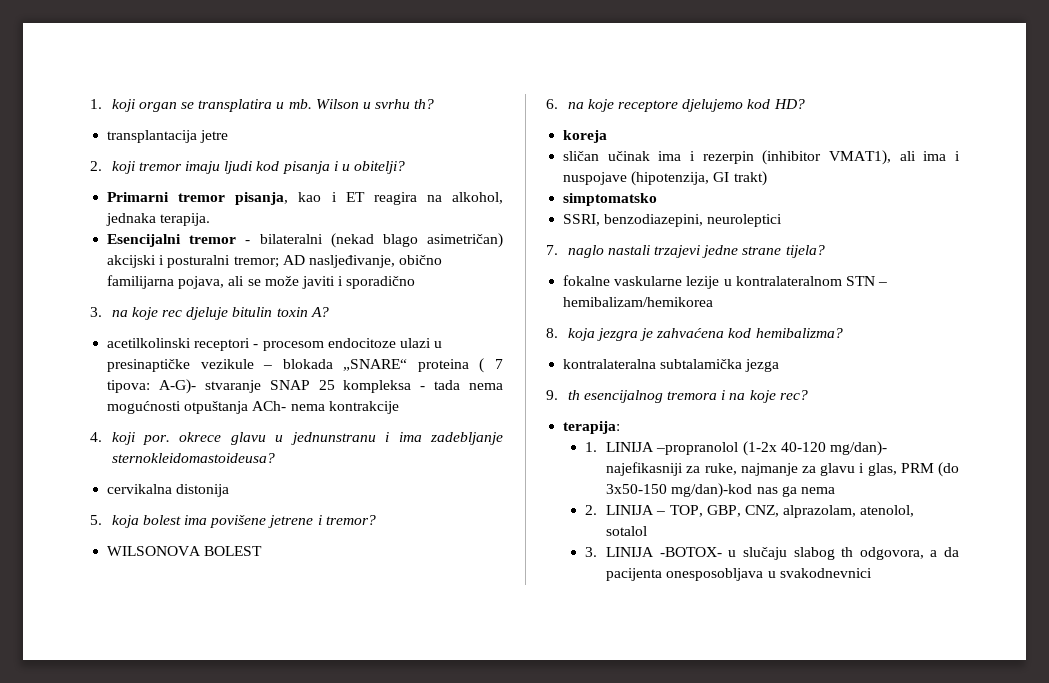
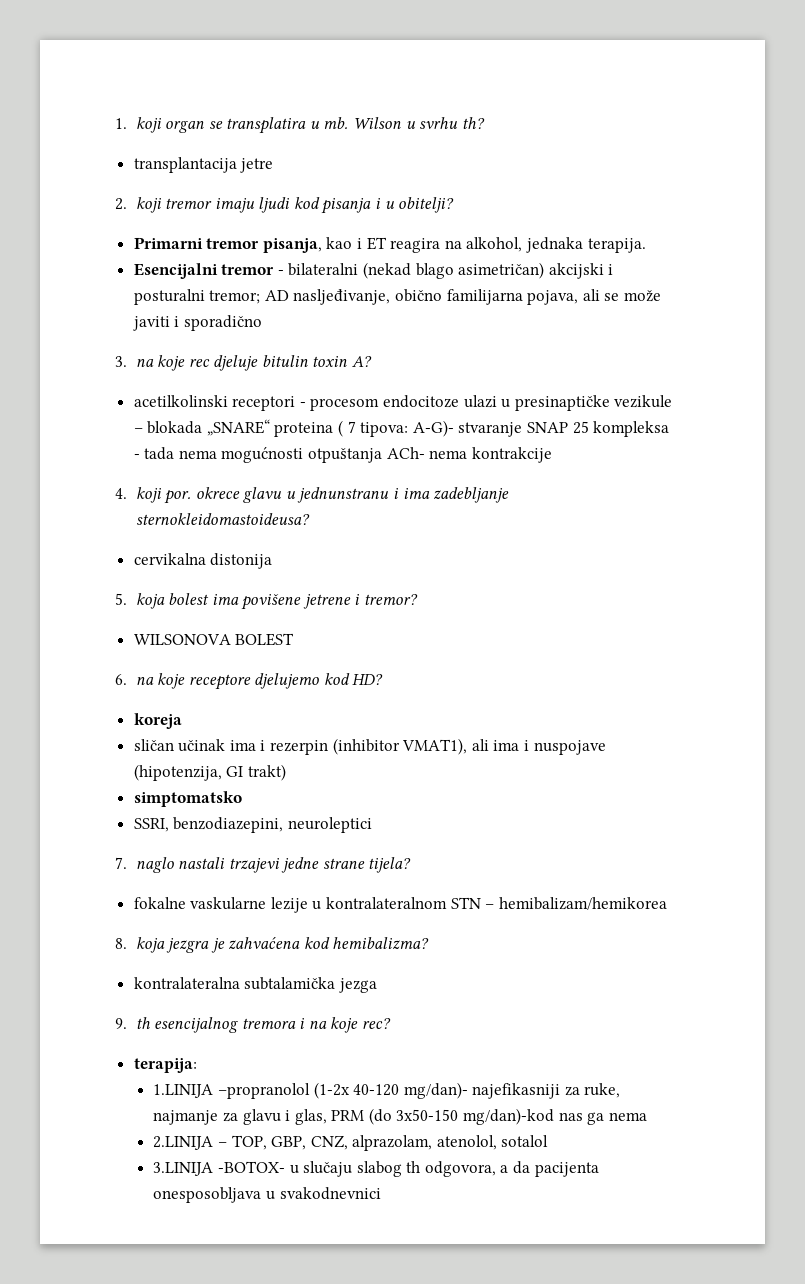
[584,442,655,452] 1. LINIJA -> [153,1084,214,1098] 1.LINIJA
[584,505,655,515] 2. LINIJA -> [153,1136,214,1150] 2.LINIJA
[584,547,655,557] 3. LINIJA -> [153,1162,214,1176] 3.LINIJA

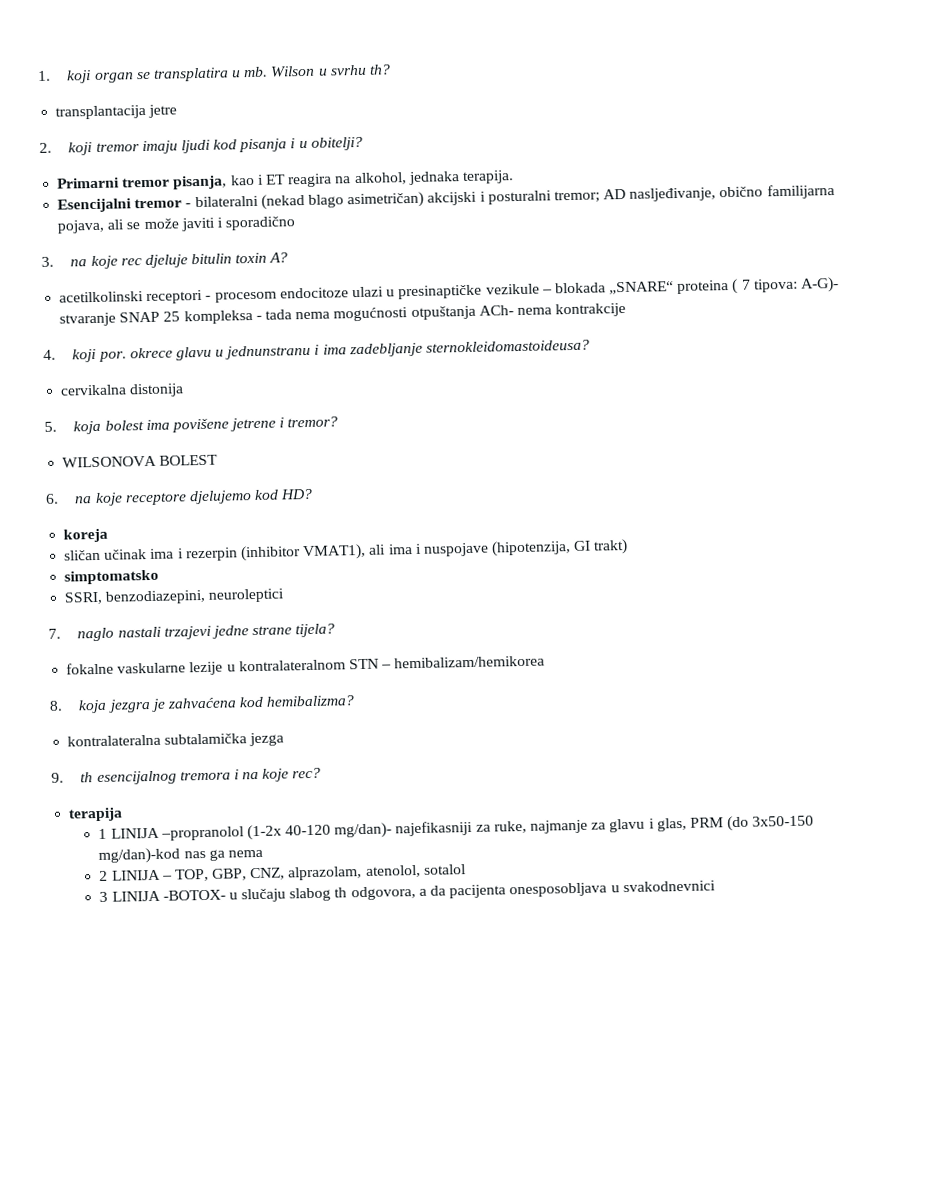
[133,1058,197,1073] [153,1084,214,1098] terapija: // 1.LINIJA -> [68,807,124,822] [98,827,160,839] terapija // 1 LINIJA
[153,1136,214,1150] 2.LINIJA -> [99,869,161,881] 2 LINIJA
[153,1162,214,1176] 3.LINIJA -> [99,890,161,902] 3 LINIJA

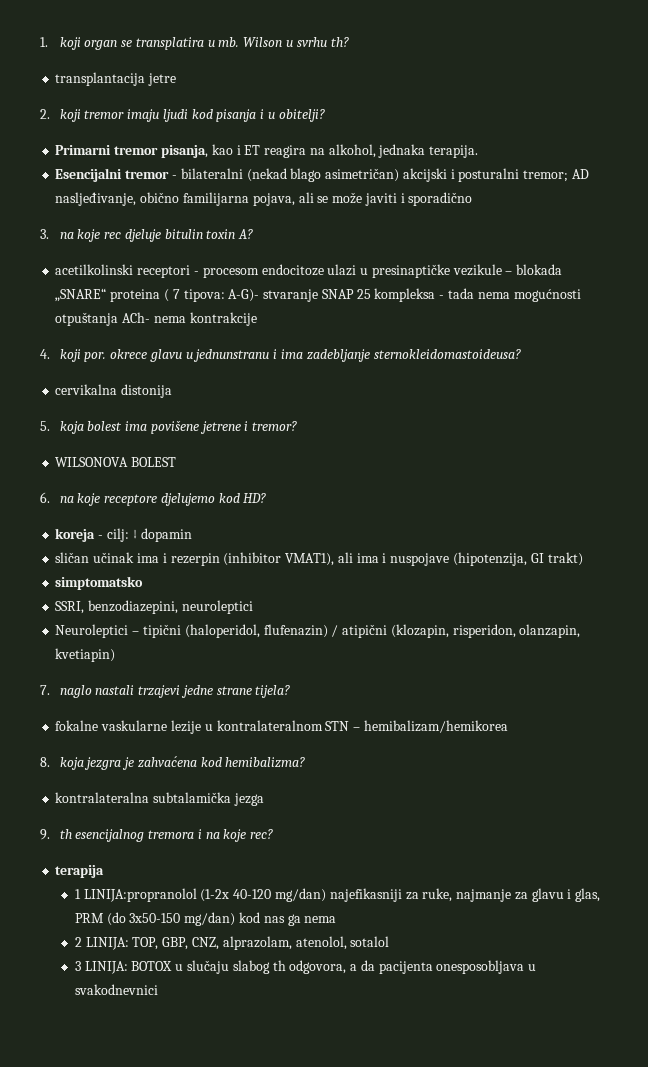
(109, 535) none -> [98,528,192,542] - cilj: ↓ dopamin
(286, 595) none -> [55,624,581,638] [55,648,116,662] // Neuroleptici – tipični (haloperidol, flufenazin) / atipični (klozapin, risperidon, olanzapin, kvetiapin)
[110,826,244,841] LINIJA –propranolol -> [83,888,197,902] LINIJA:propranolol
[334,822,393,839] mg/dan)- -> [275,888,327,902] mg/dan)
[98,847,181,864] mg/dan)-kod -> [184,912,261,926] mg/dan) kod
[111,869,172,881] LINIJA – -> [85,937,129,950] LINIJA:
[111,889,226,902] LINIJA -BOTOX- -> [84,961,173,974] LINIJA: BOTOX

